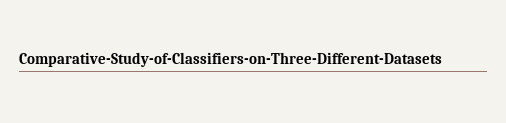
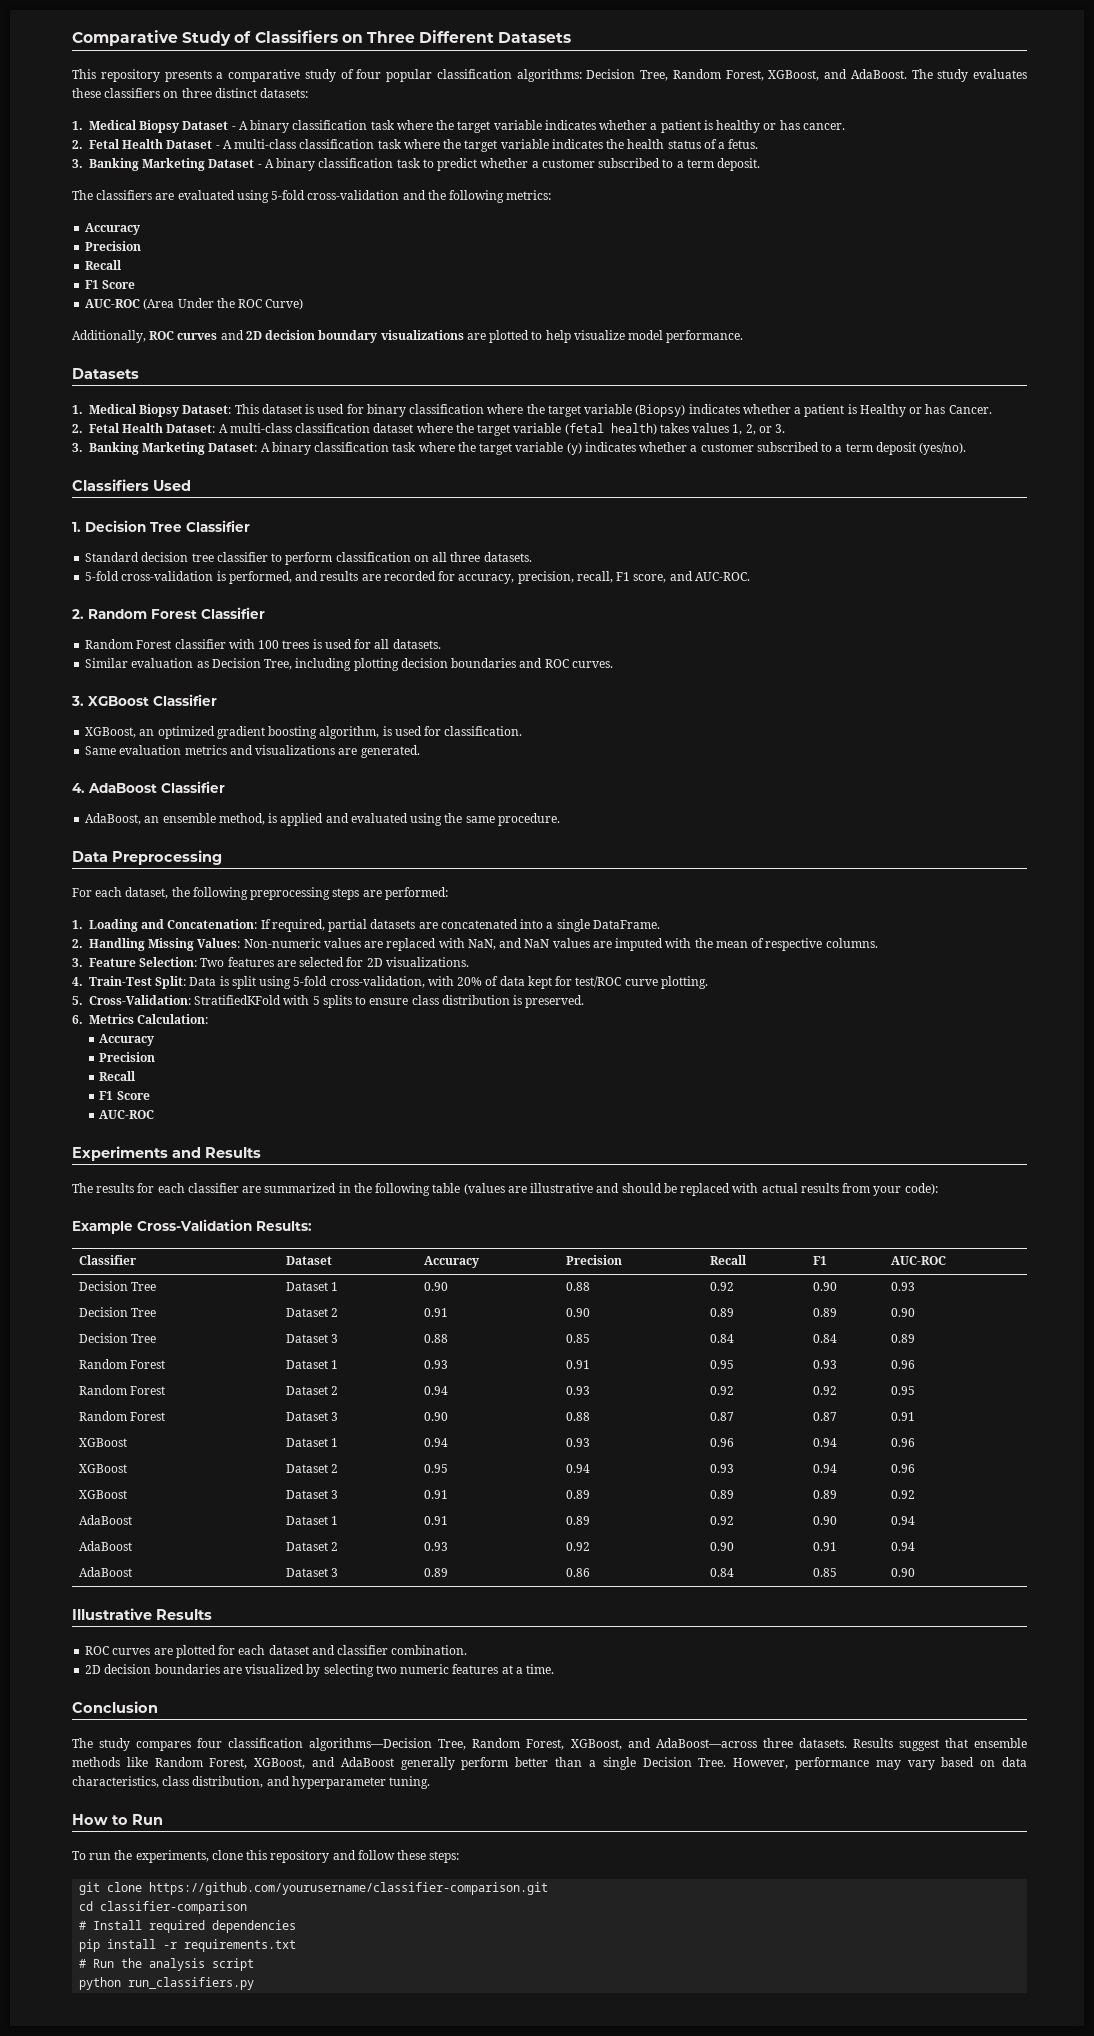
[19,52,442,67] Comparative-Study-of-Classifiers-on-Three-Different-Datasets -> [72,30,572,46] [72,69,1027,82] [72,88,309,98] [72,120,845,133] [72,139,759,152] [72,158,761,171] [72,190,552,203] [85,223,141,235] [85,241,142,251] [85,260,123,270] [85,280,136,289] [85,298,304,310] [72,330,744,343] [72,368,139,379] [72,404,992,417] [72,423,786,436] [72,442,967,455] [72,479,191,491] [72,520,250,532] [85,552,532,565] [85,571,750,584] [72,607,265,619] [85,639,441,649] [85,658,613,671] [71,694,217,706] [85,726,523,739] [85,745,420,758] [72,781,225,793] [85,813,560,826] [72,850,222,865] [72,887,448,900] [72,919,660,932] [72,938,878,951] [72,957,469,967] [72,976,708,989] [72,995,585,1008] [72,1014,209,1024] [99,1034,155,1046] [99,1052,156,1062] [99,1071,137,1081] [99,1091,150,1100] [99,1110,155,1119] [72,1146,261,1161] [72,1183,938,1196] [72,1219,312,1234] [78,1255,137,1265] [285,1256,332,1265] [423,1256,479,1268] [565,1255,622,1265] [709,1255,747,1265] [812,1256,827,1265] [890,1256,946,1265] [78,1281,156,1291] [285,1282,338,1291] [423,1282,448,1291] [565,1282,590,1291] [709,1282,734,1291] [812,1282,837,1291] [890,1282,915,1291] [78,1307,156,1317] [285,1308,338,1317] [423,1308,448,1317] [565,1308,590,1317] [709,1308,734,1317] [812,1308,837,1317] [890,1308,915,1317] [78,1333,156,1343] [285,1334,338,1343] [423,1334,448,1343] [565,1334,590,1343] [709,1334,734,1343] [812,1334,837,1343] [890,1334,915,1343] [78,1359,165,1369] [285,1360,338,1369] [423,1360,448,1369] [565,1360,590,1369] [709,1360,734,1369] [812,1360,837,1369] [890,1360,915,1369] [78,1385,165,1395] [285,1386,338,1395] [423,1386,448,1395] [565,1386,590,1395] [709,1386,734,1395] [812,1386,837,1395] [890,1386,915,1395] [78,1411,165,1421] [285,1412,338,1421] [423,1412,448,1421] [565,1412,590,1421] [709,1412,734,1421] [812,1412,837,1421] [890,1412,915,1421] [78,1438,127,1447] [285,1438,338,1447] [423,1438,448,1447] [565,1438,590,1447] [709,1438,734,1447] [812,1438,837,1447] [890,1438,915,1447] [78,1464,127,1473] [285,1464,338,1473] [423,1464,448,1473] [565,1464,590,1473] [709,1464,734,1473] [812,1464,837,1473] [890,1464,915,1473] [78,1490,127,1499] [285,1490,338,1499] [423,1490,448,1499] [565,1490,590,1499] [709,1490,734,1499] [812,1490,837,1499] [890,1490,915,1499] [78,1515,132,1525] [285,1516,338,1525] [423,1516,448,1525] [565,1516,590,1525] [709,1516,734,1525] [812,1516,837,1525] [890,1516,915,1525] [78,1541,132,1551] [285,1542,338,1551] [423,1542,448,1551] [565,1542,590,1551] [709,1542,734,1551] [812,1542,837,1551] [890,1542,915,1551] [78,1567,132,1577] [285,1568,338,1577] [423,1568,448,1577] [565,1568,590,1577] [709,1568,734,1577] [812,1568,837,1577] [890,1568,915,1577] [72,1608,212,1620] [85,1645,468,1658] [85,1664,555,1677] [72,1701,158,1713] [72,1738,1027,1751] [72,1757,1028,1770] [72,1776,431,1789] [72,1814,163,1825] [72,1850,460,1863] [79,1882,549,1895] [79,1901,248,1914] [79,1920,297,1933] [79,1939,297,1952] [79,1958,255,1971] [79,1977,255,1990] Comparative Study of Classifiers on Three Different Datasets // This repository presents a comparative study of four popular classification algorithms: Decision Tree, Random Forest, XGBoost, and AdaBoost. The study evaluates these classifiers on three distinct datasets: // 1. Medical Biopsy Dataset - A binary classification task where the target variable indicates whether a patient is healthy or has cancer. // 2. Fetal Health Dataset - A multi-class classification task where the target variable indicates the health status of a fetus. // 3. Banking Marketing Dataset - A binary classification task to predict whether a customer subscribed to a term deposit. // The classifiers are evaluated using 5-fold cross-validation and the following metrics: // Accuracy // Precision // Recall // F1 Score // AUC-ROC (Area Under the ROC Curve) // Additionally, ROC curves and 2D decision boundary visualizations are plotted to help visualize model performance. // Datasets // 1. Medical Biopsy Dataset: This dataset is used for binary classification where the target variable (Biopsy) indicates whether a patient is Healthy or has Cancer. // 2. Fetal Health Dataset: A multi-class classification dataset where the target variable (fetal health) takes values 1, 2, or 3. // 3. Banking Marketing Dataset: A binary classification task where the target variable (y) indicates whether a customer subscribed to a term deposit (yes/no). // Classifiers Used // 1. Decision Tree Classifier // Standard decision tree classifier to perform classification on all three datasets. // 5-fold cross-validation is performed, and results are recorded for accuracy, precision, recall, F1 score, and AUC-ROC. // 2. Random Forest Classifier // Random Forest classifier with 100 trees is used for all datasets. // Similar evaluation as Decision Tree, including plotting decision boundaries and ROC curves. // 3. XGBoost Classifier // XGBoost, an optimized gradient boosting algorithm, is used for classification. // Same evaluation metrics and visualizations are generated. // 4. AdaBoost Classifier // AdaBoost, an ensemble method, is applied and evaluated using the same procedure. // Data Preprocessing // For each dataset, the following preprocessing steps are performed: // 1. Loading and Concatenation: If required, partial datasets are concatenated into a single DataFrame. // 2. Handling Missing Values: Non-numeric values are replaced with NaN, and NaN values are imputed with the mean of respective columns. // 3. Feature Selection: Two features are selected for 2D visualizations. // 4. Train-Test Split: Data is split using 5-fold cross-validation, with 20% of data kept for test/ROC curve plotting. // 5. Cross-Validation: StratifiedKFold with 5 splits to ensure class distribution is preserved. // 6. Metrics Calculation: // Accuracy // Precision // Recall // F1 Score // AUC-ROC // Experiments and Results // The results for each classifier are summarized in the following table (values are illustrative and should be replaced with actual results from your code): // Example Cross-Validation Results: // Classifier | Dataset | Accuracy | Precision | Recall | F1 | AUC-ROC // Decision Tree | Dataset 1 | 0.90 | 0.88 | 0.92 | 0.90 | 0.93 // Decision Tree | Dataset 2 | 0.91 | 0.90 | 0.89 | 0.89 | 0.90 // Decision Tree | Dataset 3 | 0.88 | 0.85 | 0.84 | 0.84 | 0.89 // Random Forest | Dataset 1 | 0.93 | 0.91 | 0.95 | 0.93 | 0.96 // Random Forest | Dataset 2 | 0.94 | 0.93 | 0.92 | 0.92 | 0.95 // Random Forest | Dataset 3 | 0.90 | 0.88 | 0.87 | 0.87 | 0.91 // XGBoost | Dataset 1 | 0.94 | 0.93 | 0.96 | 0.94 | 0.96 // XGBoost | Dataset 2 | 0.95 | 0.94 | 0.93 | 0.94 | 0.96 // XGBoost | Dataset 3 | 0.91 | 0.89 | 0.89 | 0.89 | 0.92 // AdaBoost | Dataset 1 | 0.91 | 0.89 | 0.92 | 0.90 | 0.94 // AdaBoost | Dataset 2 | 0.93 | 0.92 | 0.90 | 0.91 | 0.94 // AdaBoost | Dataset 3 | 0.89 | 0.86 | 0.84 | 0.85 | 0.90 // Illustrative Results // ROC curves are plotted for each dataset and classifier combination. // 2D decision boundaries are visualized by selecting two numeric features at a time. // Conclusion // The study compares four classification algorithms—Decision Tree, Random Forest, XGBoost, and AdaBoost—across three datasets. Results suggest that ensemble methods like Random Forest, XGBoost, and AdaBoost generally perform better than a single Decision Tree. However, performance may vary based on data characteristics, class distribution, and hyperparameter tuning. // How to Run // To run the experiments, clone this repository and follow these steps: // git clone https://github.com/yourusername/classifier-comparison.git // cd classifier-comparison // # Install required dependencies // pip install -r requirements.txt // # Run the analysis script // python run_classifiers.py

